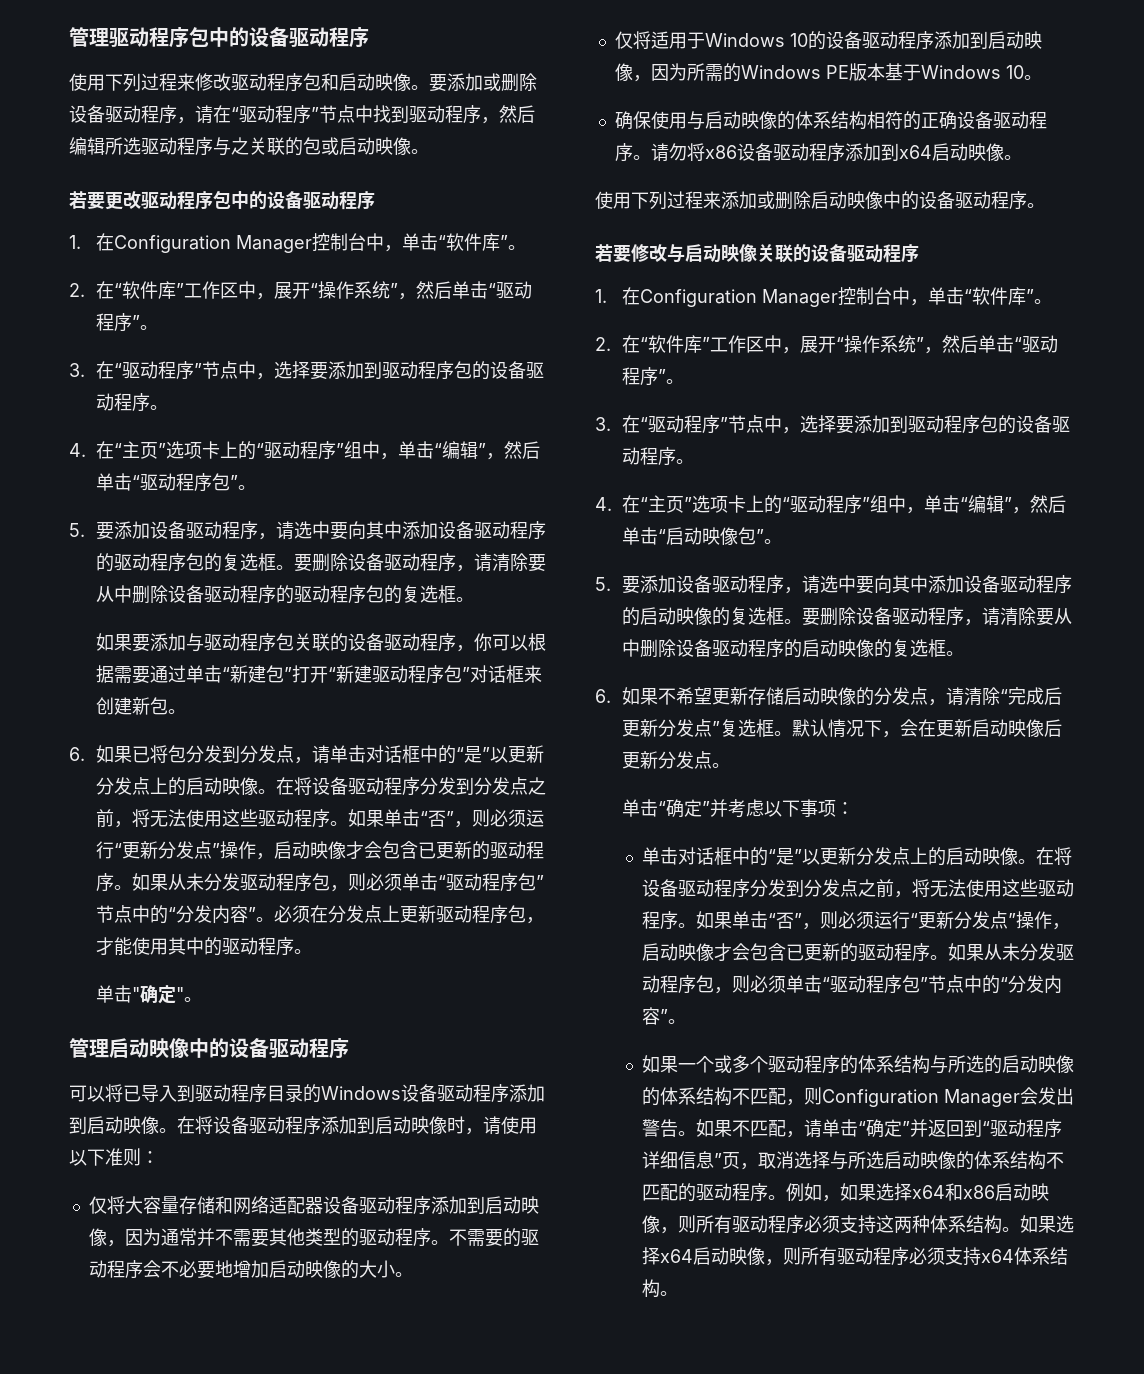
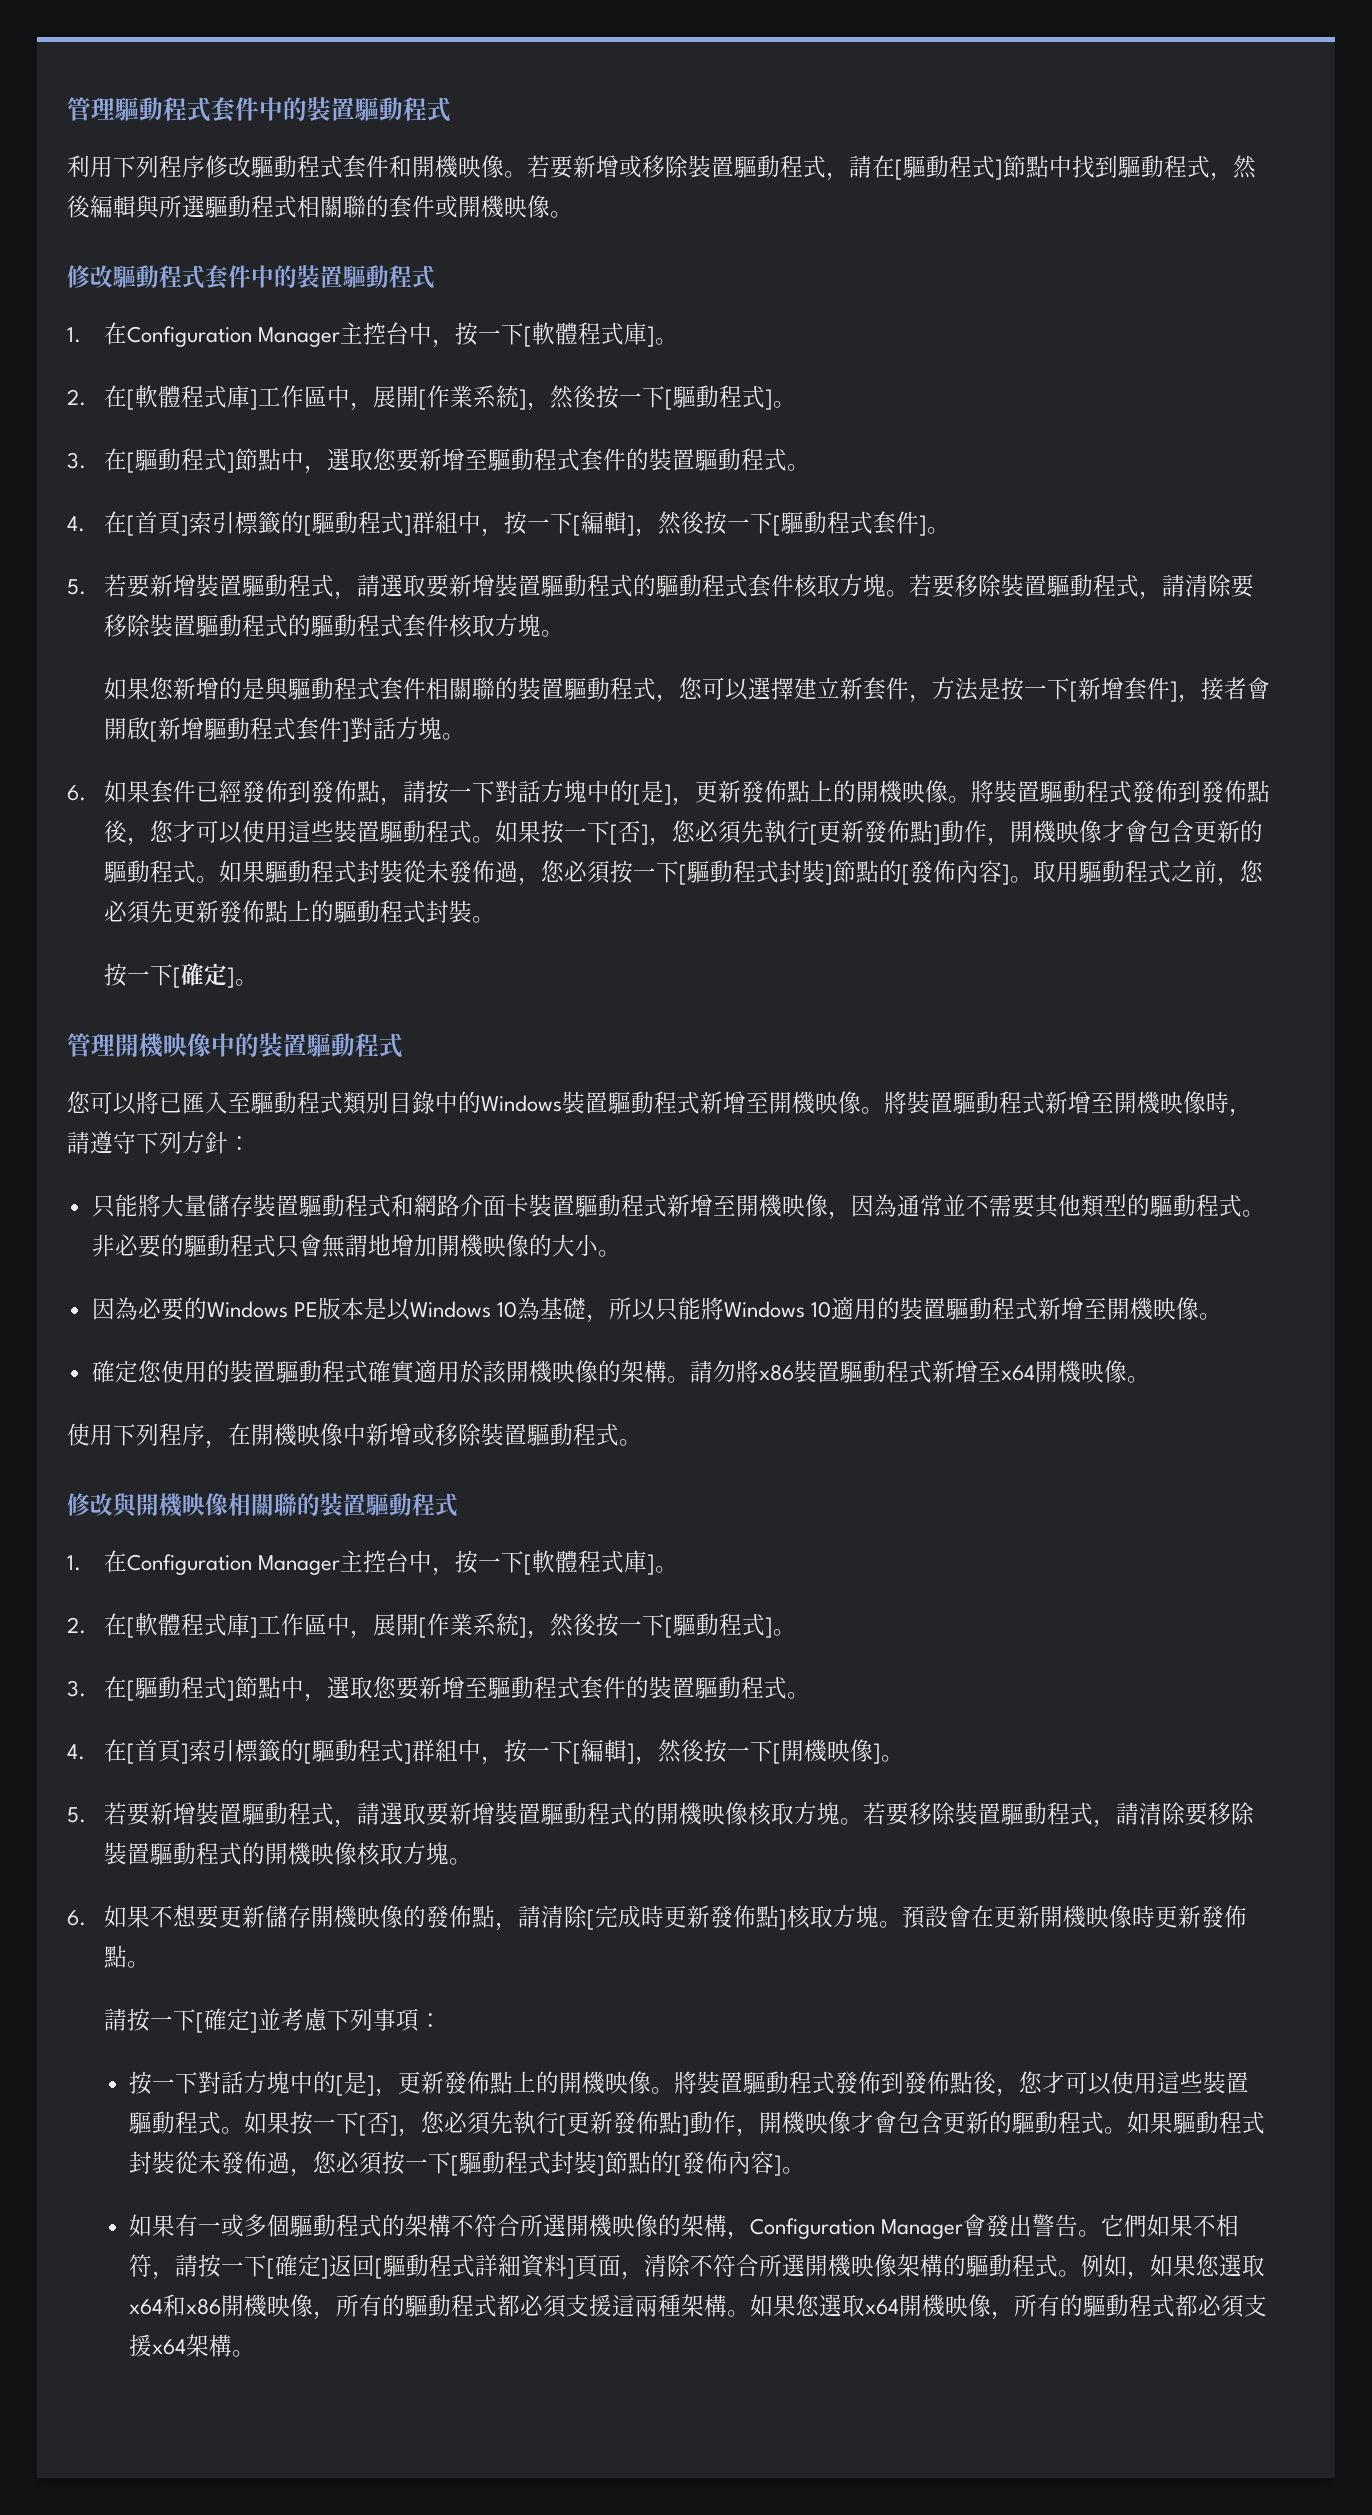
[69,27,369,48] [69,73,537,92] [69,105,535,124] [69,137,429,156] [69,190,375,210] [69,233,527,253] [69,281,533,300] [96,313,159,332] [69,361,545,380] [96,393,169,412] [69,441,541,460] [96,473,257,492] [69,521,547,540] [96,553,547,572] [96,585,475,604] [96,633,547,652] [96,665,543,684] [96,697,187,715] [69,745,545,764] [96,777,547,796] [96,809,545,828] [96,841,545,860] [96,873,545,892] [96,905,545,924] [96,937,313,956] [96,985,185,1004] 管理驱动程序包中的设备驱动程序 // 使用下列过程来修改驱动程序包和启动映像。要添加或删除设备驱动程序，请在“驱动程序”节点中找到驱动程序，然后编辑所选驱动程序与之关联的包或启动映像。 // 若要更改驱动程序包中的设备驱动程序 // 1.在Configuration Manager控制台中，单击“软件库”。 // 2.在“软件库”工作区中，展开“操作系统”，然后单击“驱动程序”。 // 3.在“驱动程序”节点中，选择要添加到驱动程序包的设备驱动程序。 // 4.在“主页”选项卡上的“驱动程序”组中，单击“编辑”，然后单击“驱动程序包”。 // 5.要添加设备驱动程序，请选中要向其中添加设备驱动程序的驱动程序包的复选框。要删除设备驱动程序，请清除要从中删除设备驱动程序的驱动程序包的复选框。 // 如果要添加与驱动程序包关联的设备驱动程序，你可以根据需要通过单击“新建包”打开“新建驱动程序包”对话框来创建新包。 // 6.如果已将包分发到分发点，请单击对话框中的“是”以更新分发点上的启动映像。在将设备驱动程序分发到分发点之前，将无法使用这些驱动程序。如果单击“否”，则必须运行“更新分发点”操作，启动映像才会包含已更新的驱动程序。如果从未分发驱动程序包，则必须单击“驱动程序包”节点中的“分发内容”。必须在分发点上更新驱动程序包，才能使用其中的驱动程序。 // 单击"确定" -> [67,97,451,122] [67,155,1256,181] [67,195,573,219] [67,265,435,289] [67,322,679,348] [67,385,797,411] [67,448,811,474] [67,511,951,537] [67,574,1255,600] [104,614,565,638] [104,677,1271,703] [104,717,466,742] [67,780,1271,806] [104,820,1264,846] [103,860,1264,886] [104,900,496,924] [104,963,236,988] 管理驅動程式套件中的裝置驅動程式 // 利用下列程序修改驅動程式套件和開機映像。若要新增或移除裝置驅動程式，請在[驅動程式]節點中找到驅動程式，然後編輯與所選驅動程式相關聯的套件或開機映像。 // 修改驅動程式套件中的裝置驅動程式 // 1.在Configuration Manager主控台中，按一下[軟體程式庫]。 // 2.在[軟體程式庫]工作區中，展開[作業系統]，然後按一下[驅動程式]。 // 3.在[驅動程式]節點中，選取您要新增至驅動程式套件的裝置驅動程式。 // 4.在[首頁]索引標籤的[驅動程式]群組中，按一下[編輯]，然後按一下[驅動程式套件]。 // 5.若要新增裝置驅動程式，請選取要新增裝置驅動程式的驅動程式套件核取方塊。若要移除裝置驅動程式，請清除要移除裝置驅動程式的驅動程式套件核取方塊。 // 如果您新增的是與驅動程式套件相關聯的裝置驅動程式，您可以選擇建立新套件，方法是按一下[新增套件]，接者會開啟[新增驅動程式套件]對話方塊。 // 6.如果套件已經發佈到發佈點，請按一下對話方塊中的[是]，更新發佈點上的開機映像。將裝置驅動程式發佈到發佈點後，您才可以使用這些裝置驅動程式。如果按一下[否]，您必須先執行[更新發佈點]動作，開機映像才會包含更新的驅動程式。如果驅動程式封裝從未發佈過，您必須按一下[驅動程式封裝]節點的[發佈內容]。取用驅動程式之前，您必須先更新發佈點上的驅動程式封裝。 // 按一下[確定]
[109,1038,349,1059] [69,1084,545,1103] [69,1116,537,1135] [69,1148,159,1166] [88,1196,539,1215] [88,1228,539,1247] [88,1260,413,1279] [614,31,1042,50] [614,63,723,82] 启动映像中的设备驱动程序 // 可以将已导入到驱动程序目录的Windows设备驱动程序添加到启动映像。在将设备驱动程序添加到启动映像时，请使用以下准则： // 仅将大容量存储和网络适配器设备驱动程序添加到启动映像，因为通常并不需要其他类型的驱动程序。不需要的驱动程序会不必要地增加启动映像的大小。 // 仅将适用于Windows 10的设备驱动程序添加到启动映像，因为所需 -> [115,1033,403,1058] [67,1091,1252,1117] [67,1131,251,1154] [91,1194,1265,1220] [91,1234,621,1258] [91,1297,184,1321] 開機映像中的裝置驅動程式 // 您可以將已匯入至驅動程式類別目錄中的Windows裝置驅動程式新增至開機映像。將裝置驅動程式新增至開機映像時，請遵守下列方針： // 只能將大量儲存裝置驅動程式和網路介面卡裝置驅動程式新增至開機映像，因為通常並不需要其他類型的驅動程式。非必要的驅動程式只會無謂地增加開機映像的大小。 // 因為必要
[884,63,1042,81] [614,111,1047,130] [614,143,1022,162] [595,191,1045,210] [595,244,919,263] [595,287,1053,307] [595,335,1059,354] [622,367,685,386] [595,415,1071,434] [622,447,695,466] [595,495,1067,514] [622,527,783,545] [595,575,1073,594] [622,607,1073,626] [622,639,965,658] [595,687,1063,706] [622,719,1063,738] [622,751,731,769] [622,799,855,818] [641,847,1072,866] [641,879,1074,898] [641,911,1070,930] [641,943,1074,962] [641,975,1062,994] [641,1007,686,1025] [641,1055,1074,1074] [641,1087,1056,1107] 基于Windows 10。 // 确保使用与启动映像的体系结构相符的正确设备驱动程序。请勿将x86设备驱动程序添加到x64启动映像。 // 使用下列过程来添加或删除启动映像中的设备驱动程序。 // 若要修改与启动映像关联的设备驱动程序 // 1.在Configuration Manager控制台中，单击“软件库”。 // 2.在“软件库”工作区中，展开“操作系统”，然后单击“驱动程序”。 // 3.在“驱动程序”节点中，选择要添加到驱动程序包的设备驱动程序。 // 4.在“主页”选项卡上的“驱动程序”组中，单击“编辑”，然后单击“启动映像包”。 // 5.要添加设备驱动程序，请选中要向其中添加设备驱动程序的启动映像的复选框。要删除设备驱动程序，请清除要从中删除设备驱动程序的启动映像的复选框。 // 6.如果不希望更新存储启动映像的分发点，请清除“完成后更新分发点”复选框。默认情况下，会在更新启动映像后更新分发点。 // 单击“确定”并考虑以下事项： // 单击对话框中的“是”以更新分发点上的启动映像。在将设备驱动程序分发到分发点之前，将无法使用这些驱动程序。如果单击“否”，则必须运行“更新分发点”操作，启动映像才会包含已更新的驱动程序。如果从未分发驱动程序包，则必须单击“驱动程序包”节点中的“分发内容”。 // 如果一个或多个驱动程序的体系结构与所选的启动映像的体系结构不匹配，则Configuration Manager会发 -> [363,1297,1222,1323] [91,1360,1150,1384] [67,1423,642,1449] [67,1493,458,1518] [67,1550,679,1576] [67,1613,797,1639] [67,1676,811,1702] [67,1739,905,1765] [67,1802,1255,1828] [104,1842,473,1866] [67,1905,1248,1931] [104,1945,151,1968] [104,2008,443,2033] [129,2071,1250,2097] [128,2111,1266,2137] [129,2151,806,2177] [129,2214,1010,2240] 是以Windows 10為基礎，所以只能將Windows 10適用的裝置驅動程式新增至開機映像。 // 確定您使用的裝置驅動程式確實適用於該開機映像的架構。請勿將x86裝置驅動程式新增至x64開機映像。 // 使用下列程序，在開機映像中新增或移除裝置驅動程式。 // 修改與開機映像相關聯的裝置驅動程式 // 1.在Configuration Manager主控台中，按一下[軟體程式庫]。 // 2.在[軟體程式庫]工作區中，展開[作業系統]，然後按一下[驅動程式]。 // 3.在[驅動程式]節點中，選取您要新增至驅動程式套件的裝置驅動程式。 // 4.在[首頁]索引標籤的[驅動程式]群組中，按一下[編輯]，然後按一下[開機映像]。 // 5.若要新增裝置驅動程式，請選取要新增裝置驅動程式的開機映像核取方塊。若要移除裝置驅動程式，請清除要移除裝置驅動程式的開機映像核取方塊。 // 6.如果不想要更新儲存開機映像的發佈點，請清除[完成時更新發佈點]核取方塊。預設會在更新開機映像時更新發佈點。 // 請按一下[確定]並考慮下列事項： // 按一下對話方塊中的[是]，更新發佈點上的開機映像。將裝置驅動程式發佈到發佈點後，您才可以使用這些裝置驅動程式。如果按一下[否]，您必須先執行[更新發佈點]動作，開機映像才會包含更新的驅動程式。如果驅動程式封裝從未發佈過，您必須按一下[驅動程式封裝]節點的[發佈內容]。 // 如果有一或多個驅動程式的架構不符合所選開機映像的架構，Configuration Manager會發
[695,1119,1062,1138] [641,1151,1064,1170] [641,1183,768,1202] 如果不匹配，请单击“确定”并返回到“驱动程序详细信息”页，取消选择与所选启动映像的体系结构不匹配的驱动程序 -> [1101,2214,1240,2237] [129,2254,1059,2280] 它們如果不相符，請按一下[確定]返回[驅動程式詳細資料]頁面，清除不符合所選開機映像架構的驅動程式
[875,1183,912,1201] 选择 -> [1196,2254,1266,2277] 您選取
[994,1183,1049,1201] [641,1215,1074,1234] [641,1247,1068,1266] [641,1279,660,1298] 启动映像，则所有驱动程序必须支持这两种体系结构。如果选择x64启动映像，则所有驱动程序必须支持x64体系结构 -> [221,2294,1268,2320] [129,2334,233,2357] 開機映像，所有的驅動程式都必須支援這兩種架構。如果您選取x64開機映像，所有的驅動程式都必須支援x64架構

